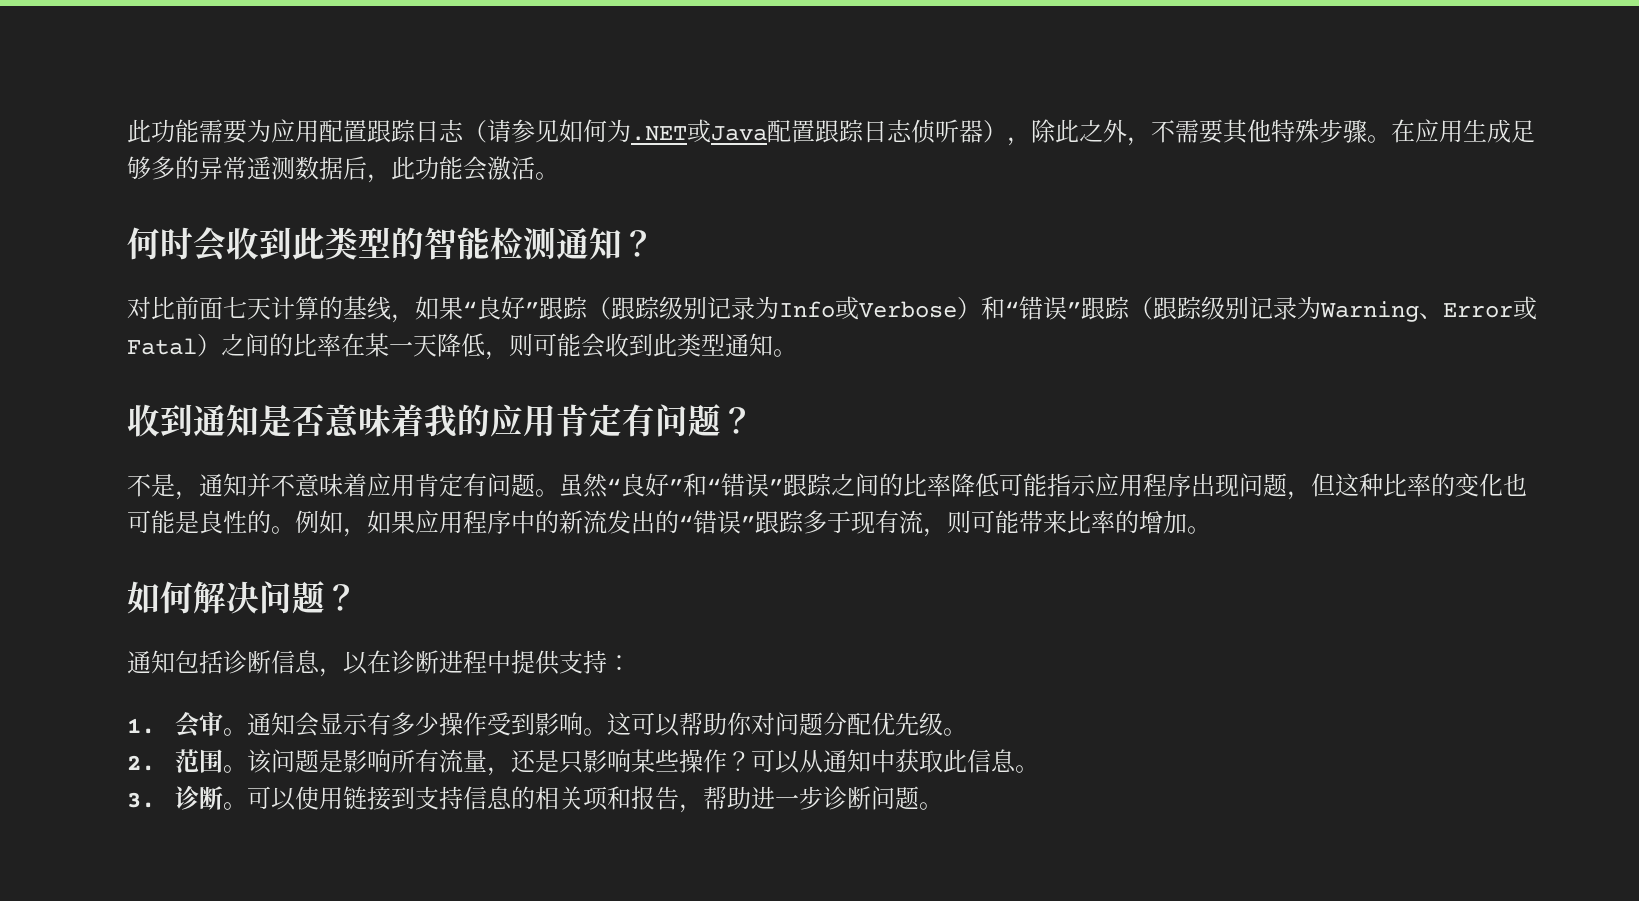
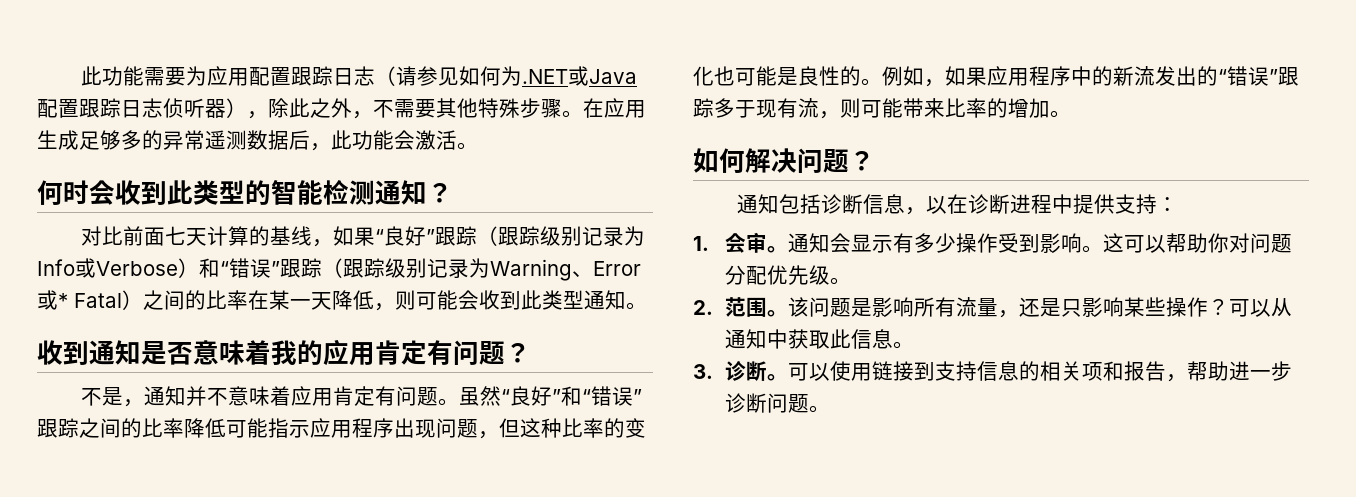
(1537, 308) none -> [58,293,68,308] *

